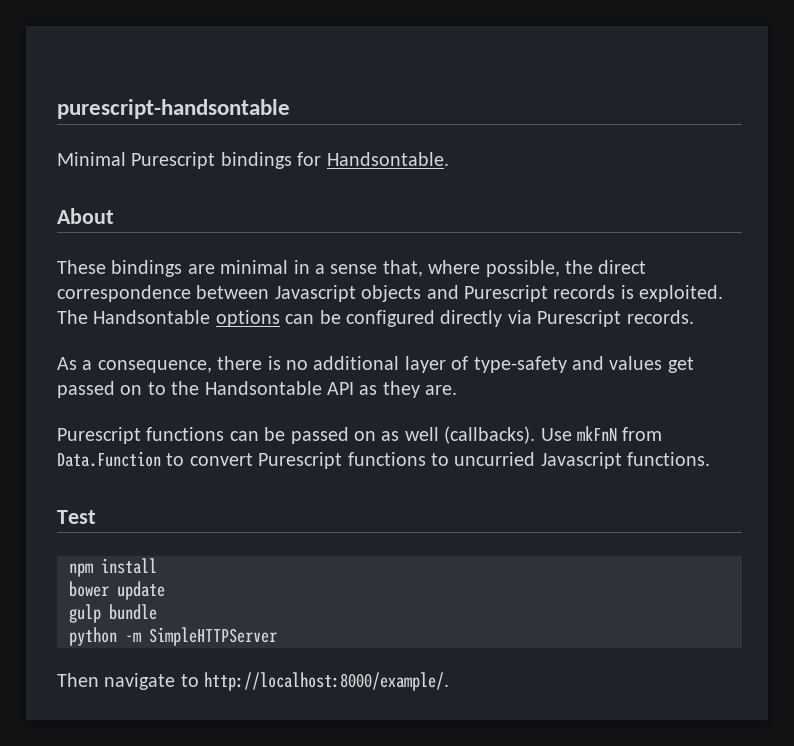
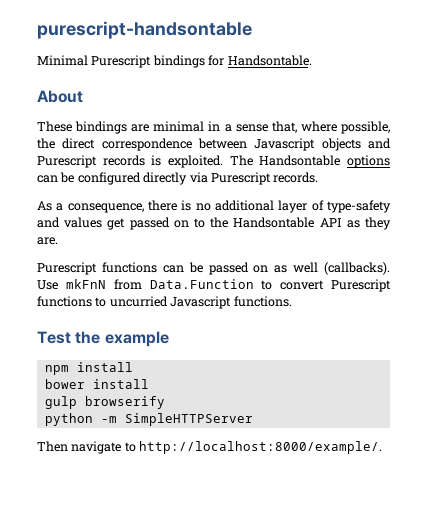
(96, 517) none -> [75,331,169,347] the example
[117,581,165,600] update -> [92,379,149,389] install
[109,604,157,620] bundle -> [84,396,165,409] browserify

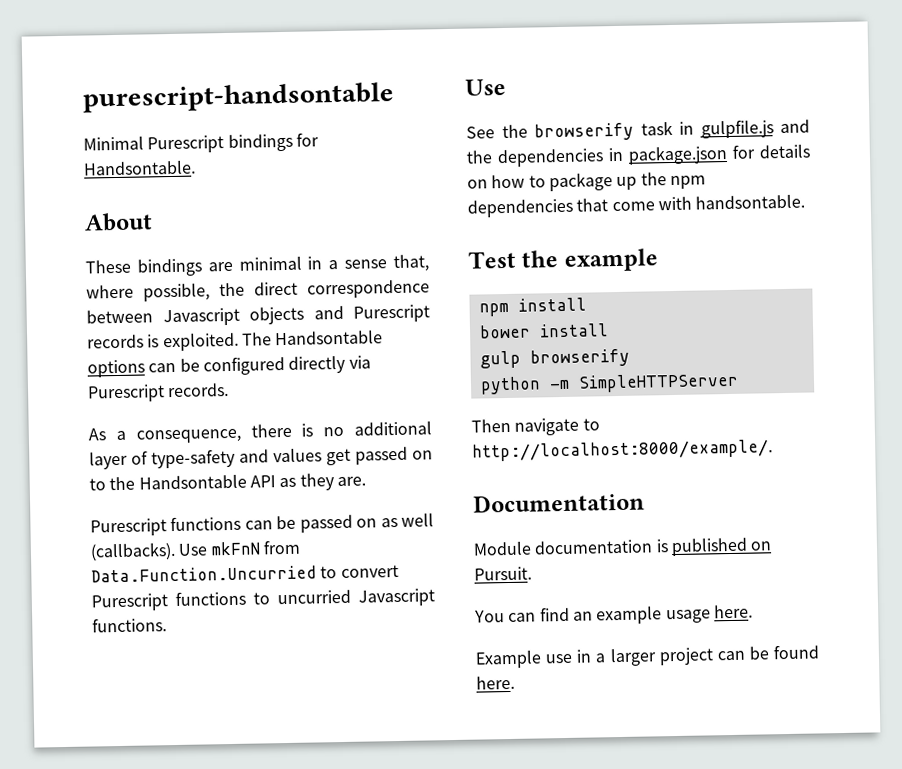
[149,279,254,289] Data.Function -> [91,565,317,583] Data.Function.Uncurried
(292, 301) none -> [465,78,506,96] [466,119,810,142] [466,144,810,168] [467,172,706,192] [467,194,806,218] // Use // See the browserify task in gulpfile.js and the dependencies in package.json for details on how to package up the npm dependencies that come with handsontable.
(383, 447) none -> [473,492,645,513] [473,537,773,557] [474,566,532,581] [474,604,753,625] [475,644,819,669] [476,675,515,690] // Documentation // Module documentation is published on Pursuit. // You can find an example usage here. // Example use in a larger project can be found here.

